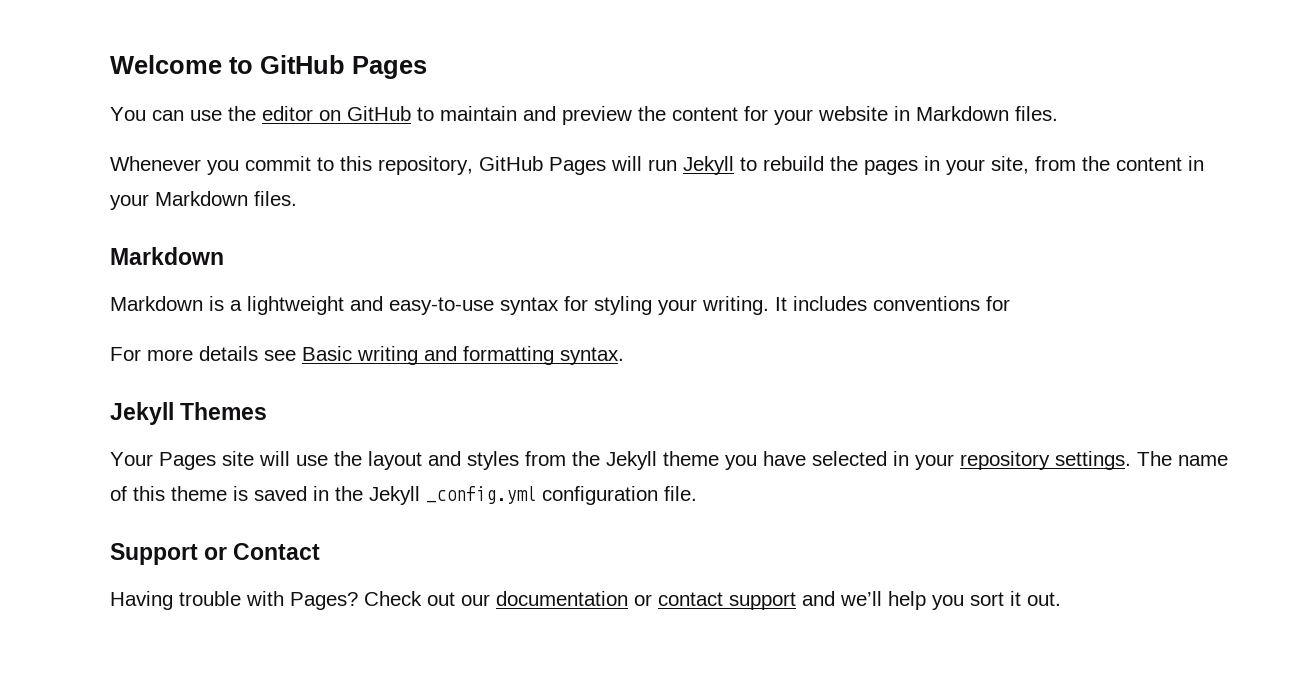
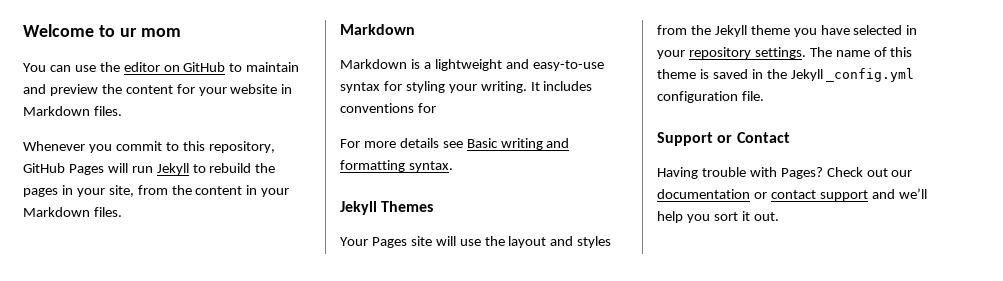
[260,55,427,79] GitHub Pages -> [119,28,181,37] ur mom

